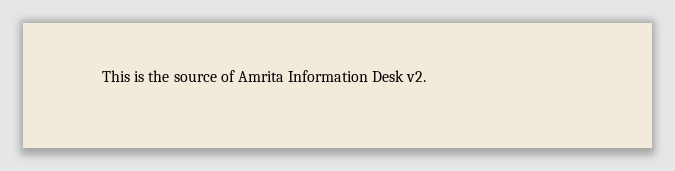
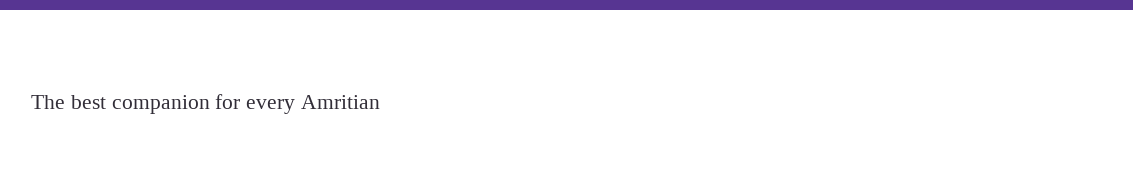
[102,70,427,82] This is the source of Amrita Information Desk v2. -> [31,94,381,114] The best companion for every Amritian

